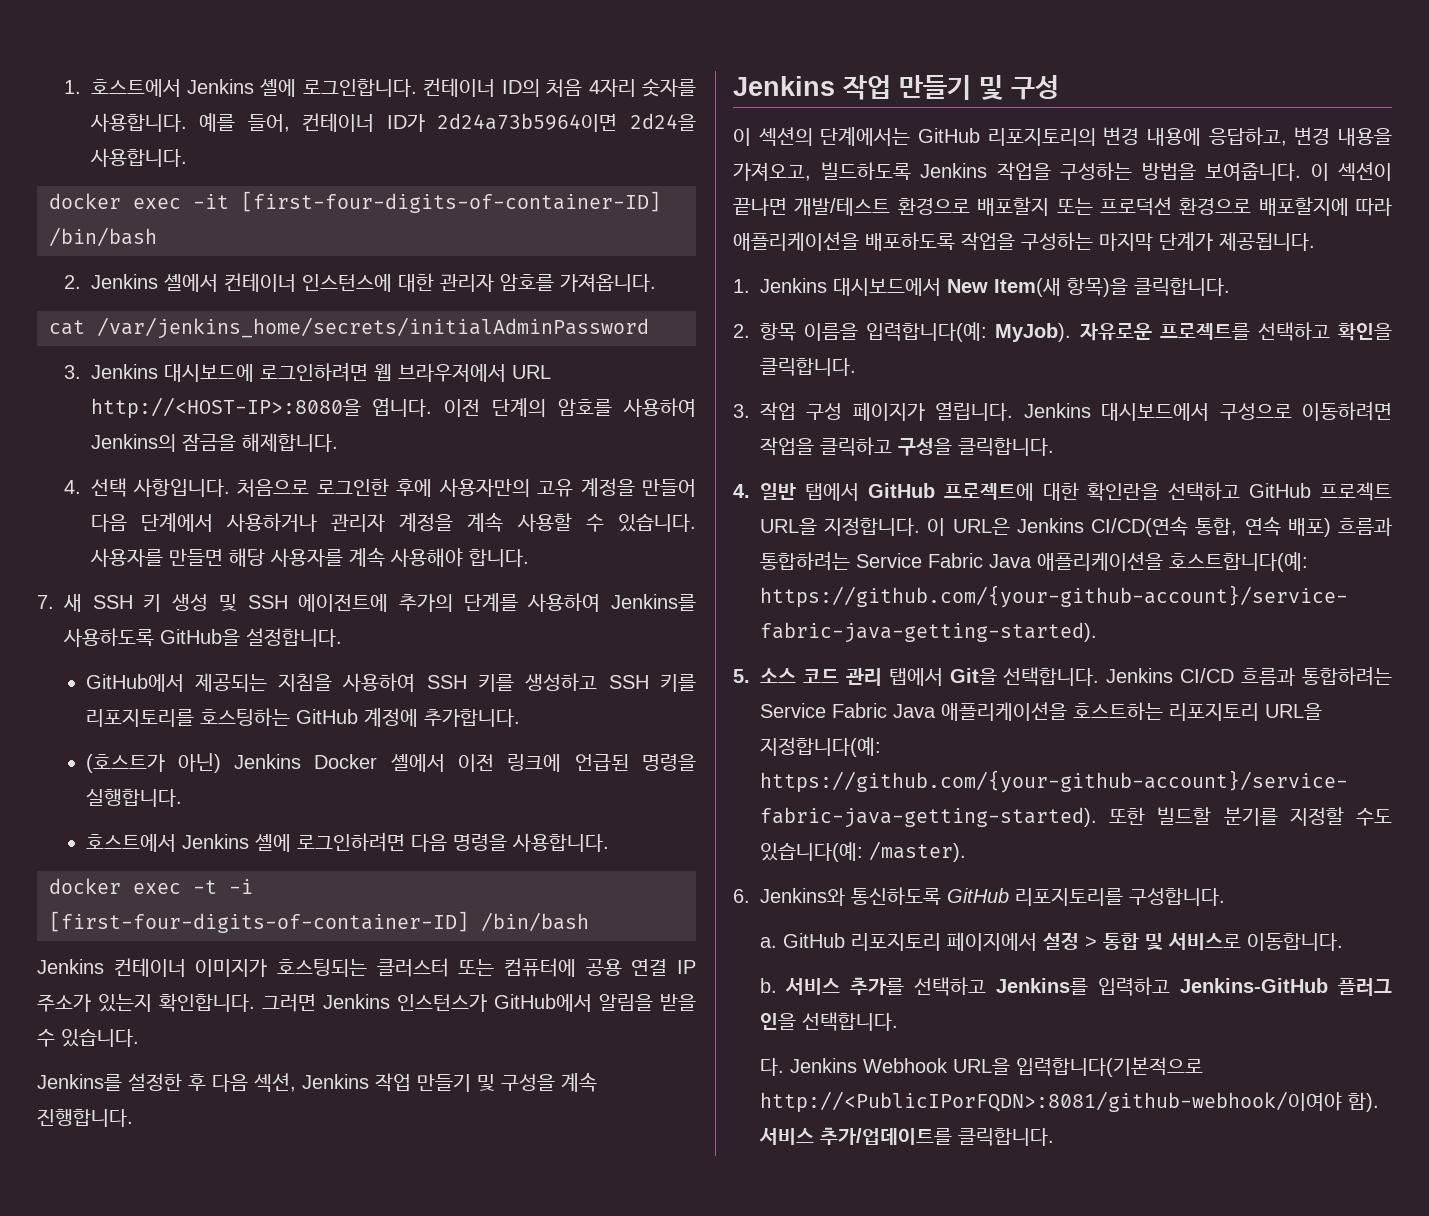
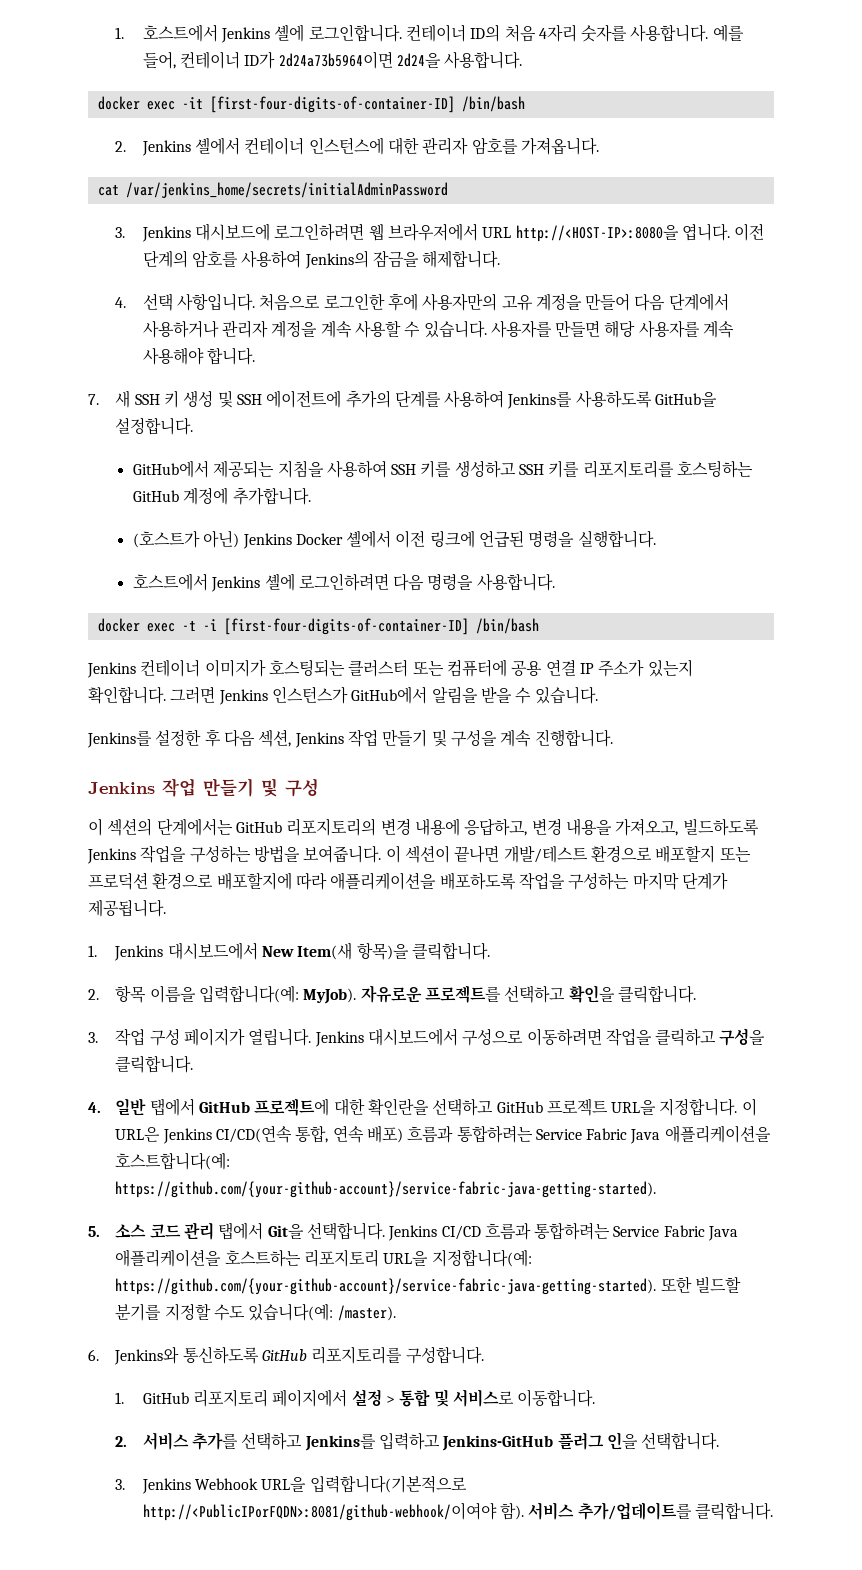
[759,937,777,948] a. -> [115,1392,125,1404] 1.
[759,978,777,993] b. -> [115,1436,128,1447] 2.
[759,1058,784,1076] 다. -> [115,1479,126,1490] 3.

